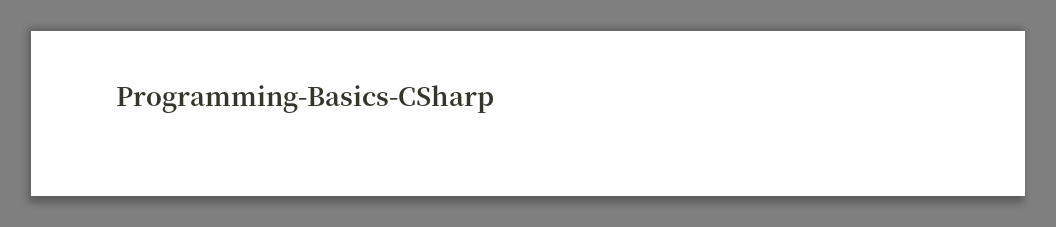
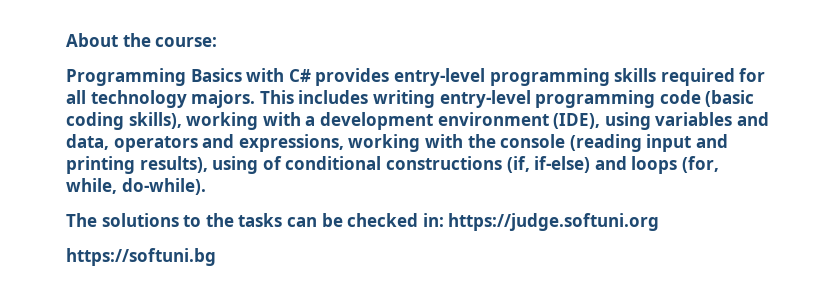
[116,85,494,113] Programming-Basics-CSharp -> [66,33,218,47] [66,68,766,86] [66,90,755,108] [66,112,769,130] [66,134,728,152] [66,156,719,174] [66,178,206,195] [66,213,660,231] [66,248,216,266] About the course: // Programming Basics with C# provides entry-level programming skills required for all technology majors. This includes writing entry-level programming code (basic coding skills), working with a development environment (IDE), using variables and data, operators and expressions, working with the console (reading input and printing results), using of conditional constructions (if, if-else) and loops (for, while, do-while). // The solutions to the tasks can be checked in: https://judge.softuni.org // https://softuni.bg

